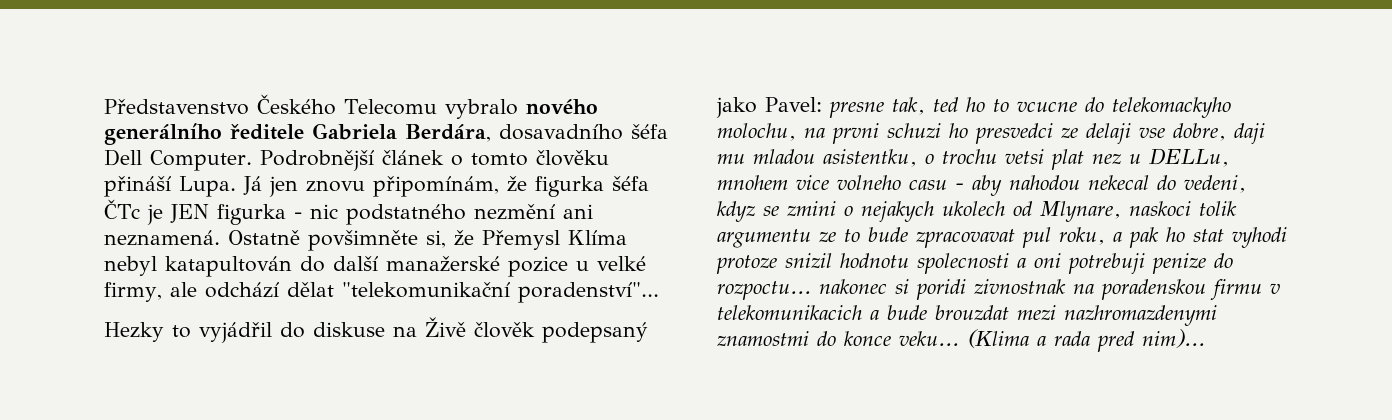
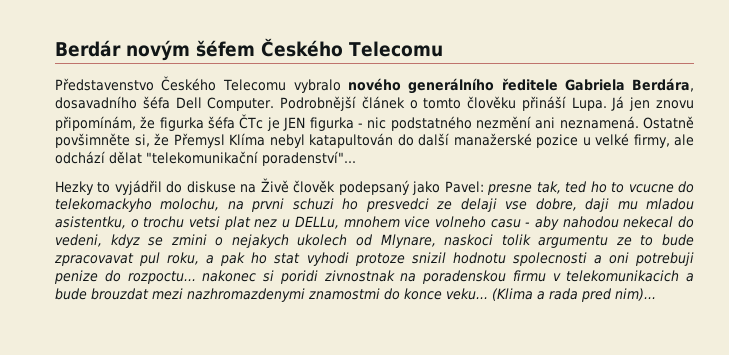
(104, 107) none -> [55,38,443,61] Berdár novým šéfem Českého Telecomu //

